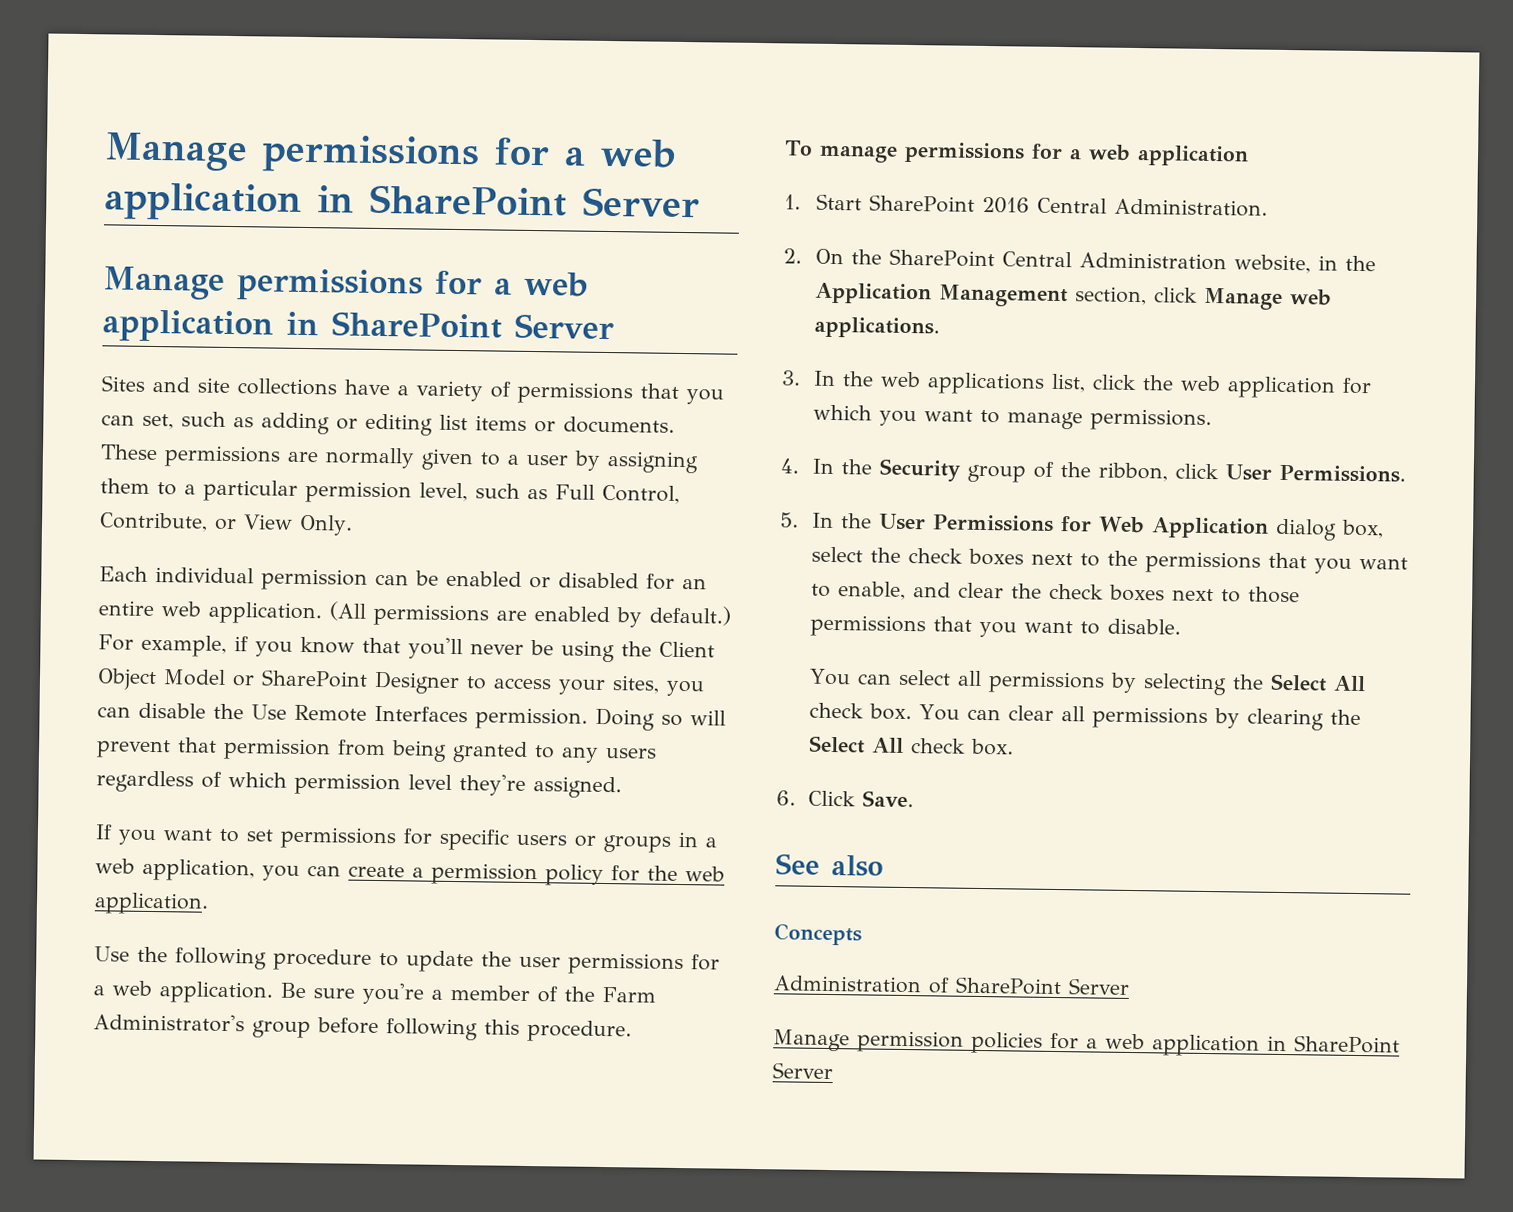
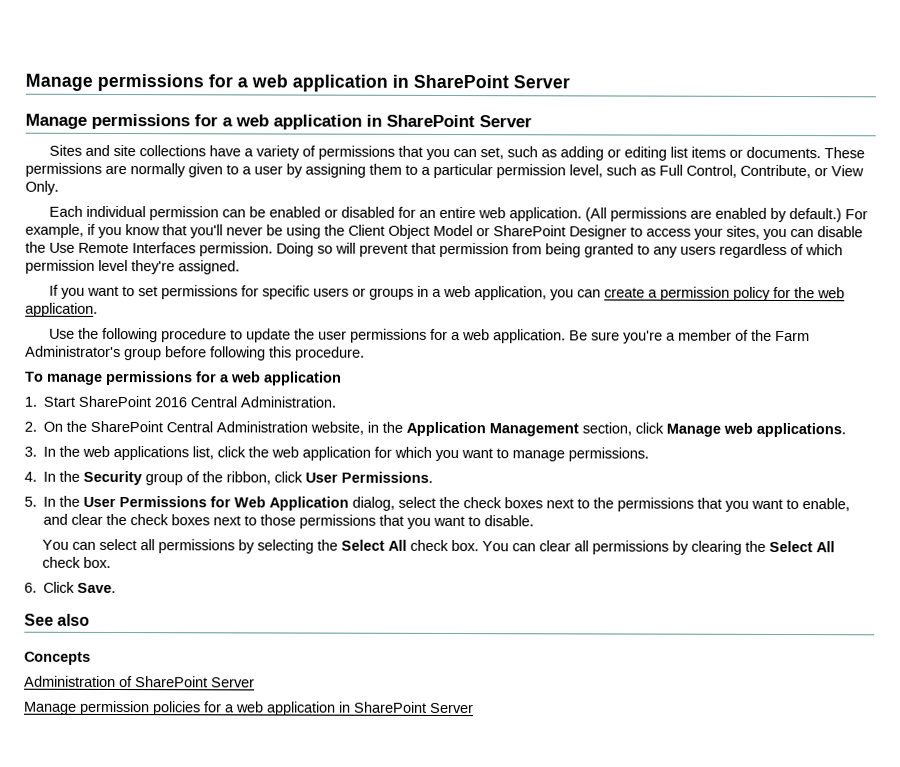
[1275,518,1385,541] dialog box, -> [352,496,396,511] dialog,

